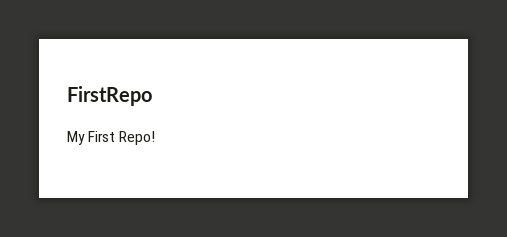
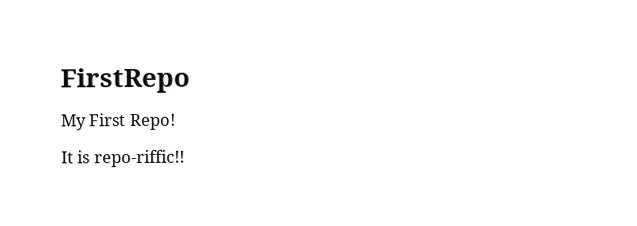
(156, 138) none -> [61,149,185,168] // It is repo-riffic!!

